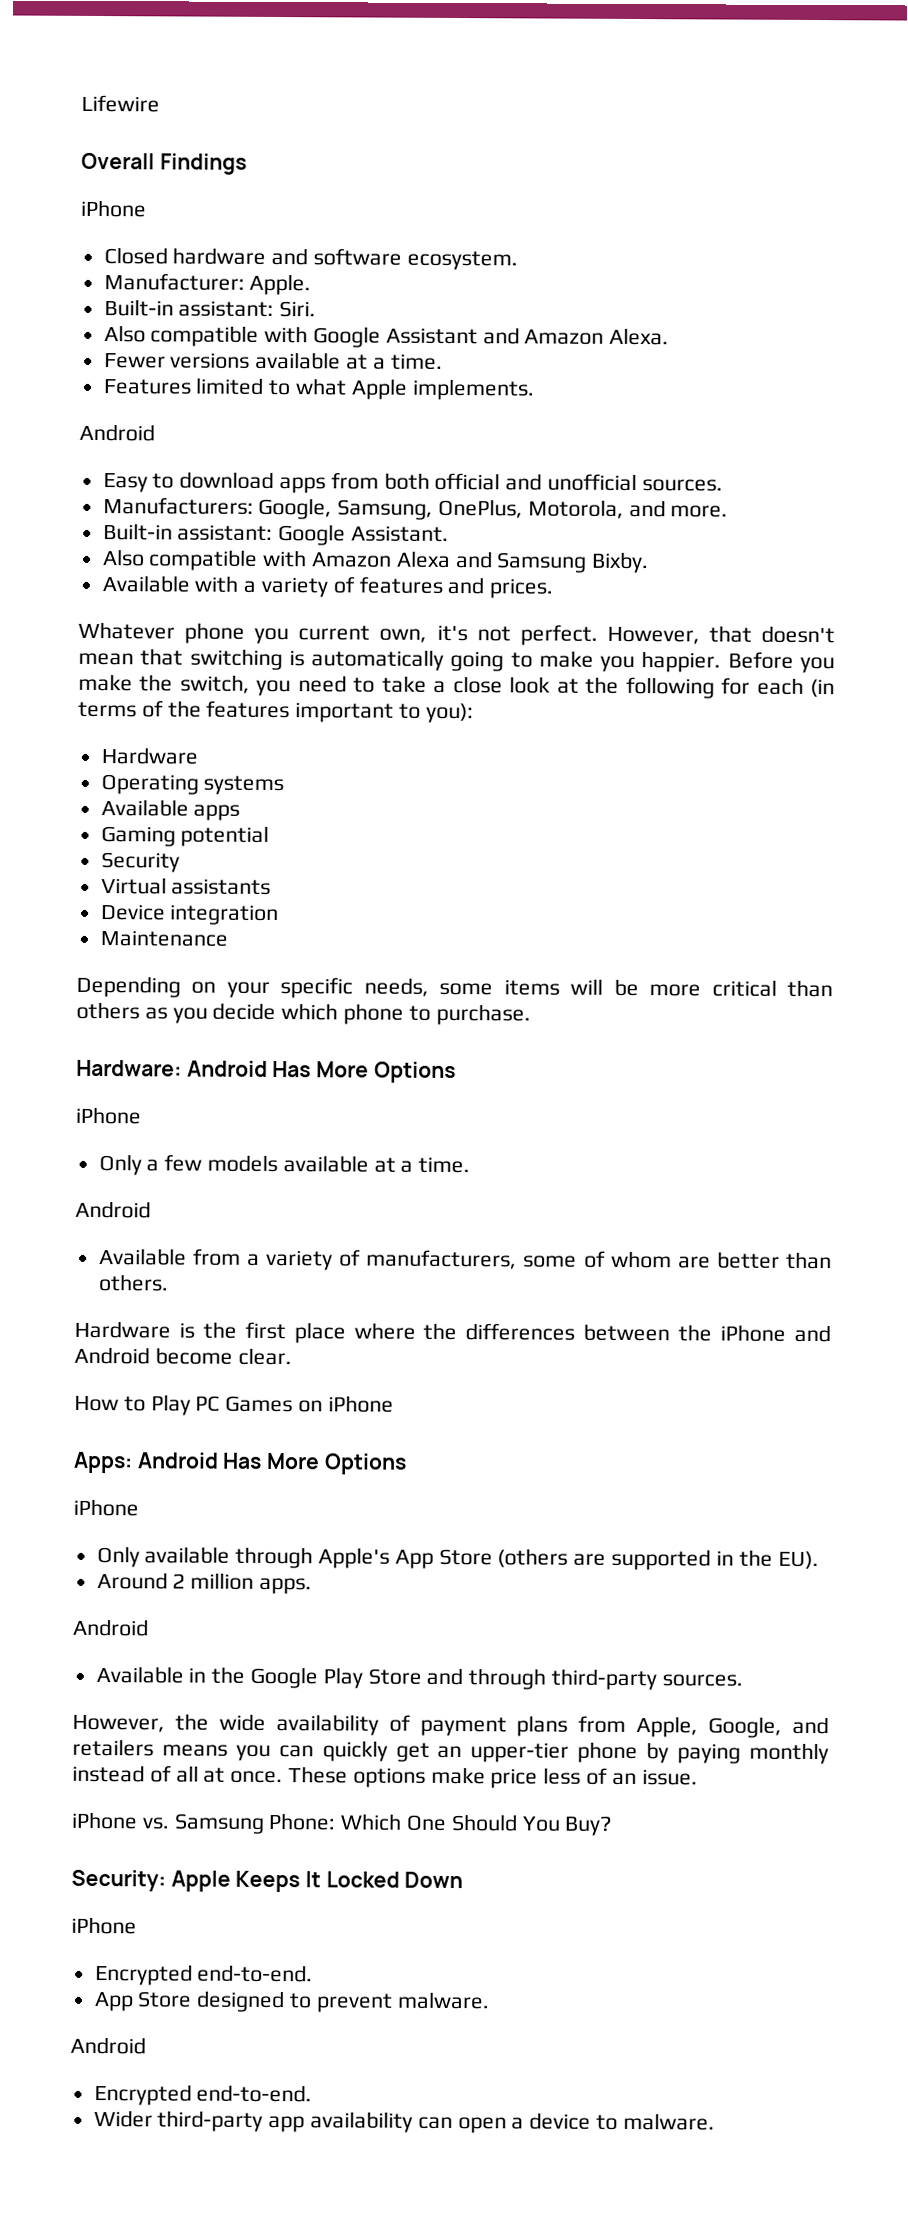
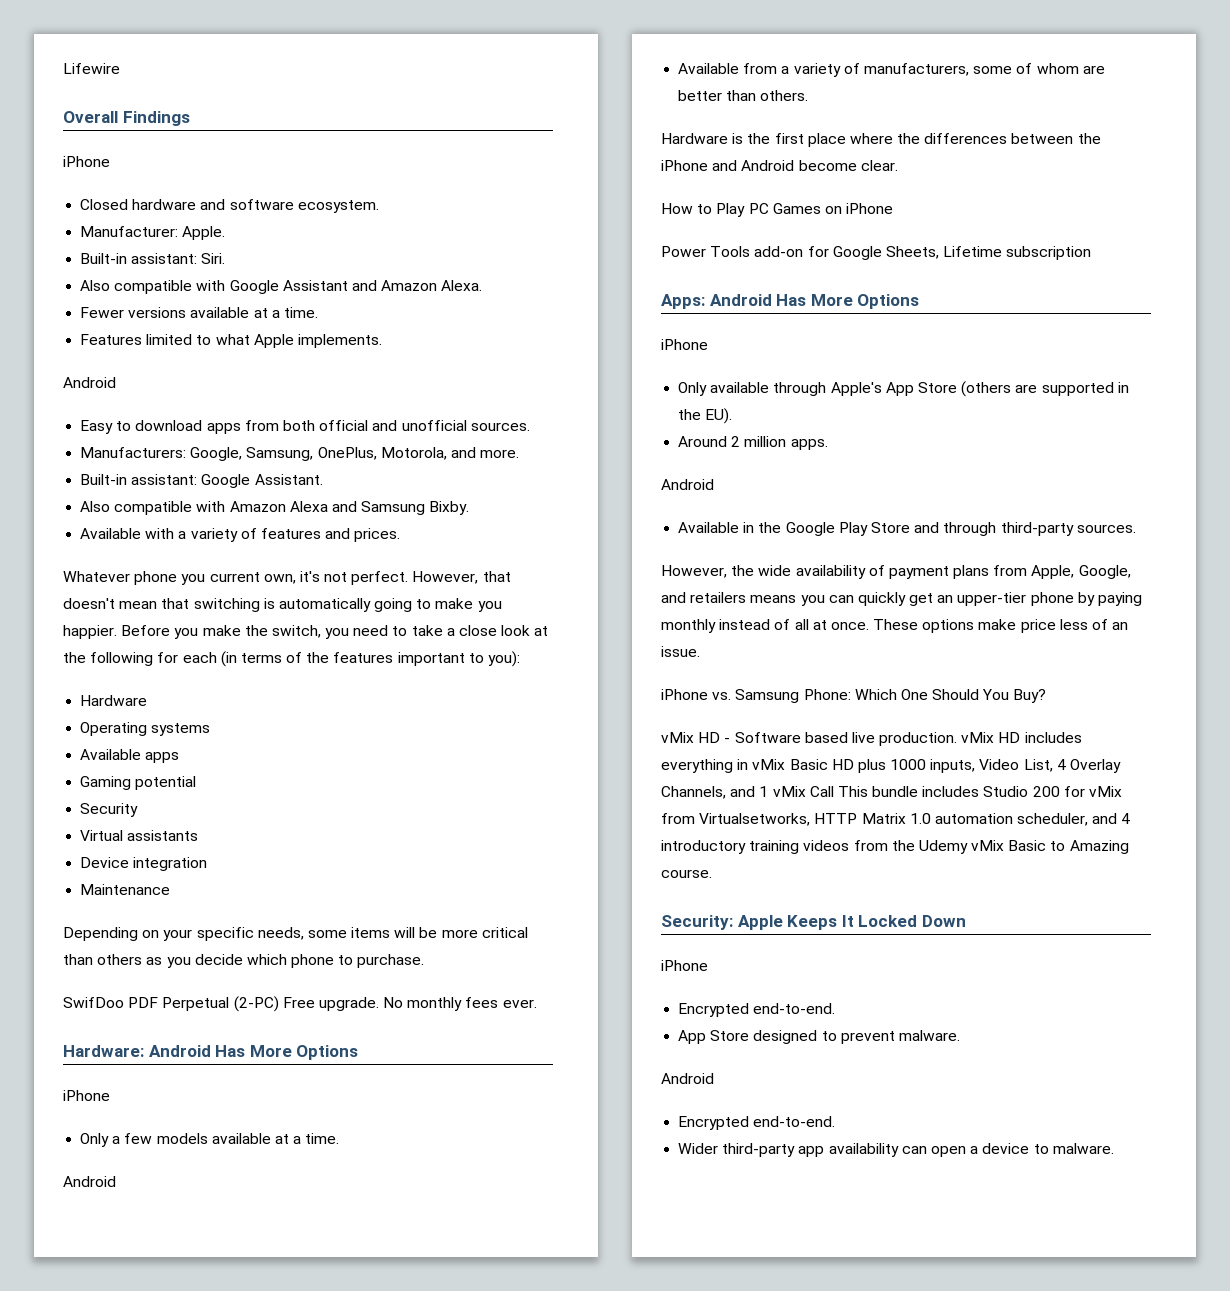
(531, 1014) none -> [63,996,537,1012] // SwifDoo PDF Perpetual (2-PC) Free upgrade. No monthly fees ever.
(394, 1404) none -> [661,246,1092,260] // Power Tools add-on for Google Sheets, Lifetime subscription
(613, 1825) none -> [661,732,1082,746] [661,759,1122,773] [661,786,1123,799] [661,813,1131,826] [661,840,1129,854] [661,869,712,878] // vMix HD - Software based live production. vMix HD includes everything in vMix Basic HD plus 1000 inputs, Video List, 4 Overlay Channels, and 1 vMix Call This bundle includes Studio 200 for vMix from Virtualsetworks, HTTP Matrix 1.0 automation scheduler, and 4 introductory training videos from the Udemy vMix Basic to Amazing course.

